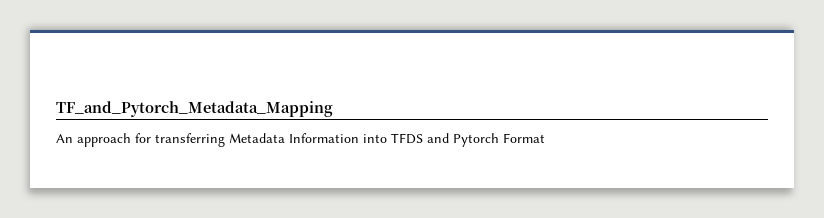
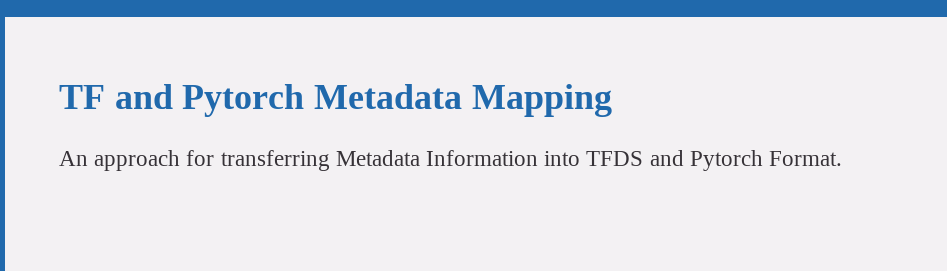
[56,101,333,117] TF_and_Pytorch_Metadata_Mapping -> [59,84,612,117] TF and Pytorch Metadata Mapping
[503,133,545,143] Format -> [769,151,843,166] Format.

